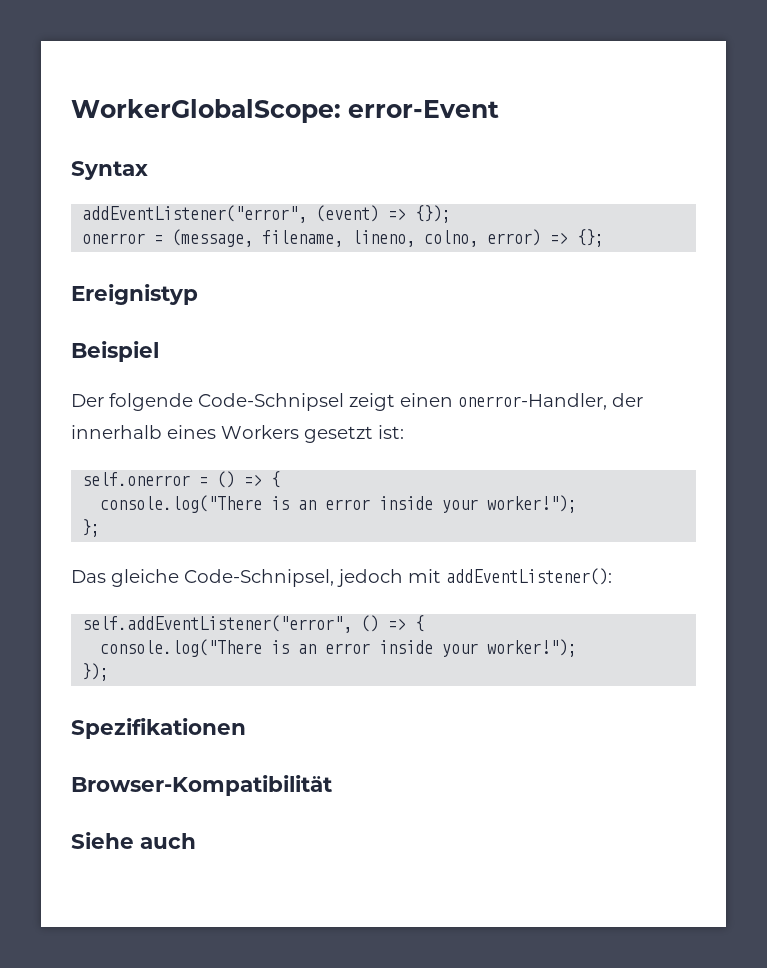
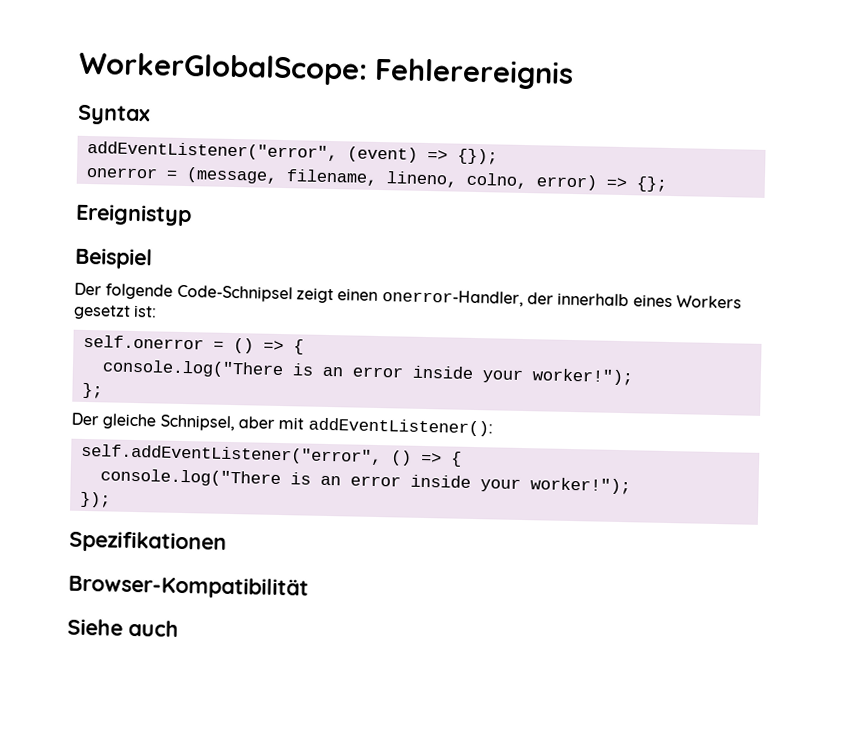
[348,100,499,118] error-Event -> [374,57,574,90] Fehlerereignis
[71,569,403,587] Das gleiche Code-Schnipsel, jedoch -> [71,412,275,432] Der gleiche Schnipsel, aber

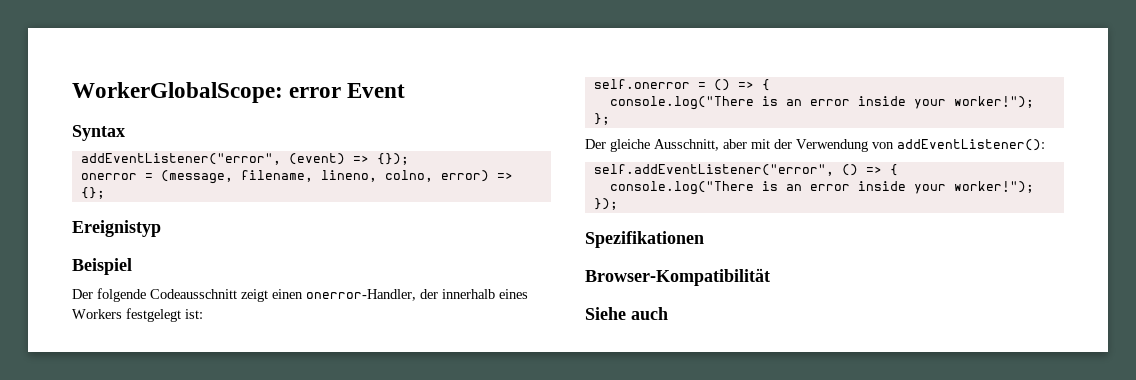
[374,57,574,90] Fehlerereignis -> [289,83,406,98] error Event
[176,284,293,303] Code-Schnipsel -> [150,289,237,299] Codeausschnitt
[73,304,131,320] gesetzt -> [126,308,181,322] festgelegt
[159,414,235,432] Schnipsel, -> [654,139,719,151] Ausschnitt,
(305, 423) none -> [774,139,894,152] der Verwendung von

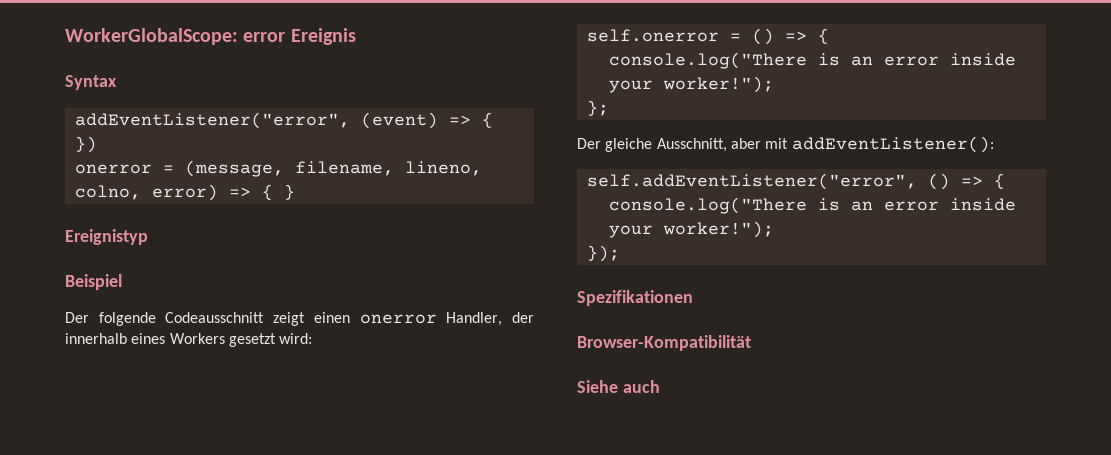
[347,83,406,98] Event -> [290,28,356,45] Ereignis
[376,153,409,165] {}); -> [481,112,493,128] [74,136,97,153] { })
[80,187,105,199] {}; -> [261,184,295,200] { }
[306,289,416,301] onerror-Handler, -> [359,312,503,326] onerror Handler,
[126,308,203,322] festgelegt ist: -> [228,333,313,347] gesetzt wird:
[774,139,894,152] der Verwendung von -> (789, 143) none

